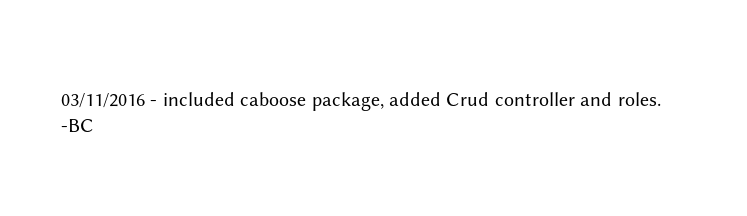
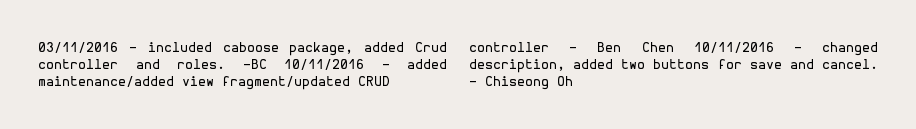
(94, 125) none -> [284,59,447,70] [38,76,390,90] [469,42,878,56] [469,59,878,73] [469,76,573,90] 10/11/2016 - added maintenance/added view fragment/updated CRUD controller - Ben Chen 10/11/2016 - changed description, added two buttons for save and cancel. - Chiseong Oh

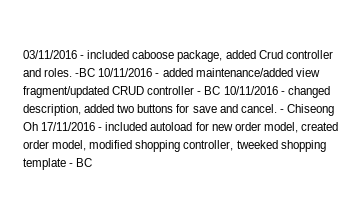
[597,42,674,52] Ben Chen -> [204,86,221,95] BC
(573, 81) none -> [41,122,338,133] [23,140,326,152] [23,158,93,170] 17/11/2016 - included autoload for new order model, created order model, modified shopping controller, tweeked shopping template - BC

